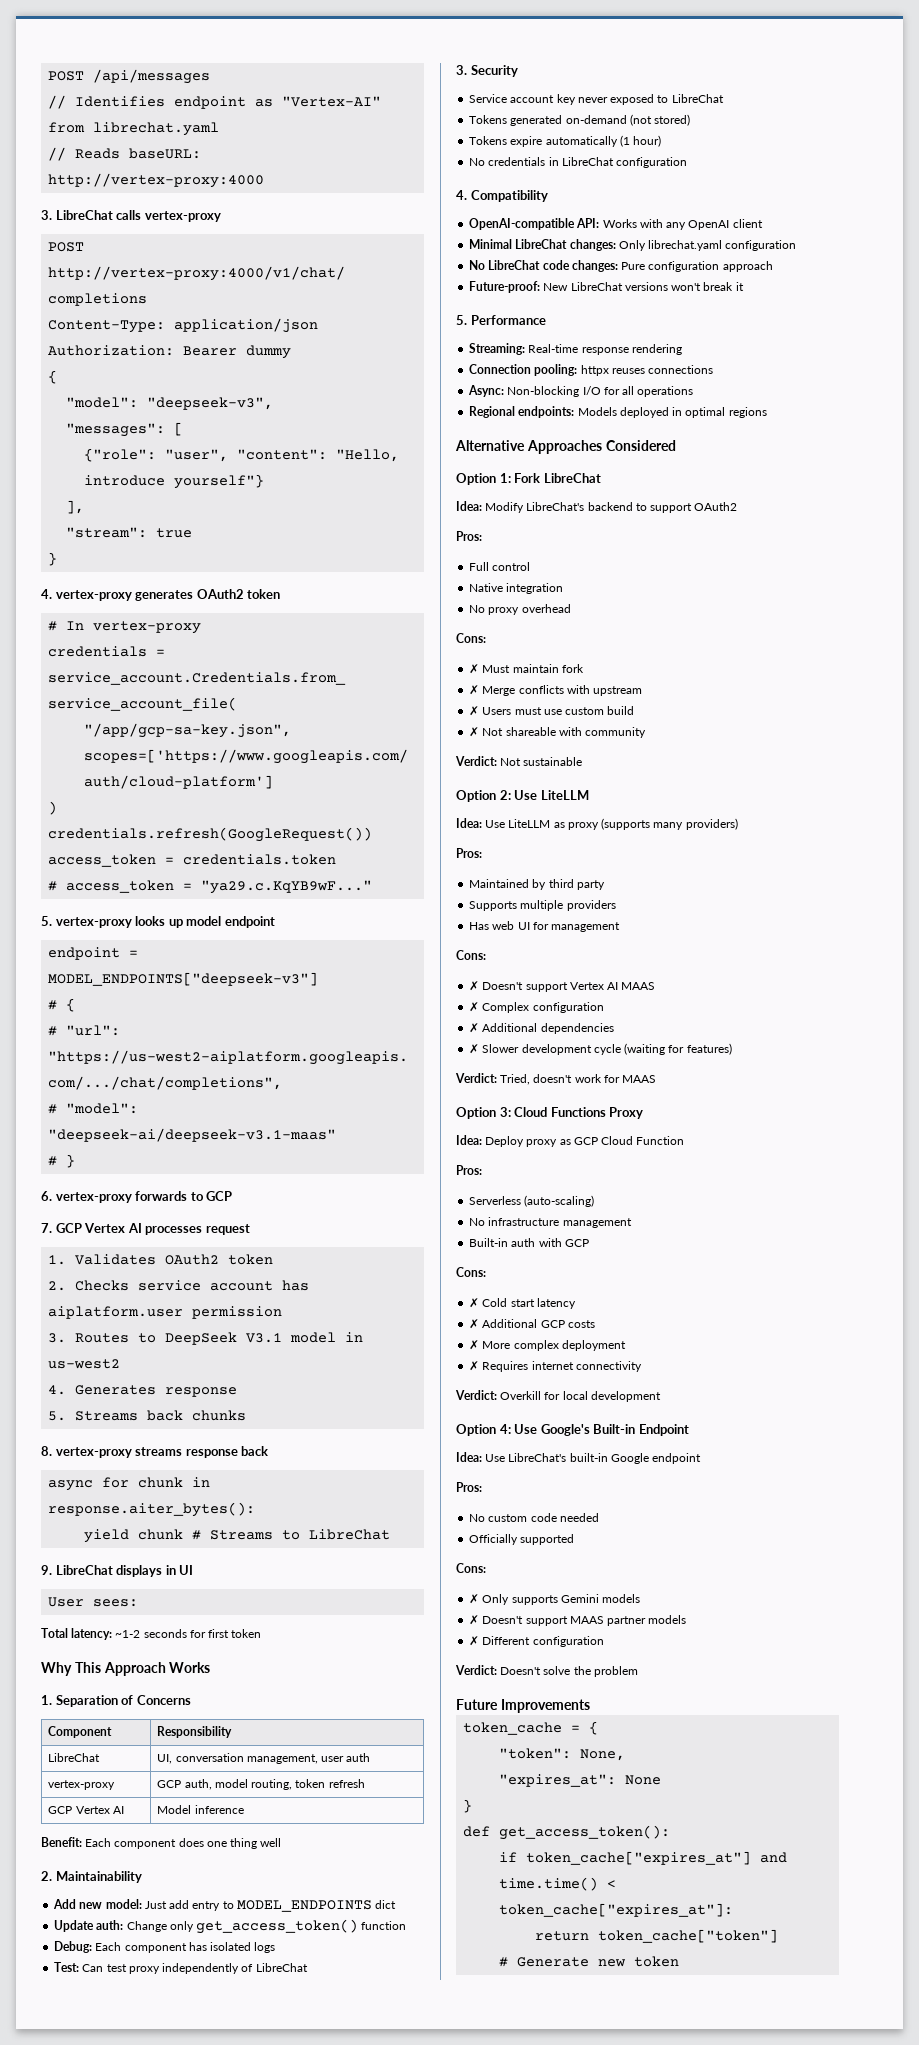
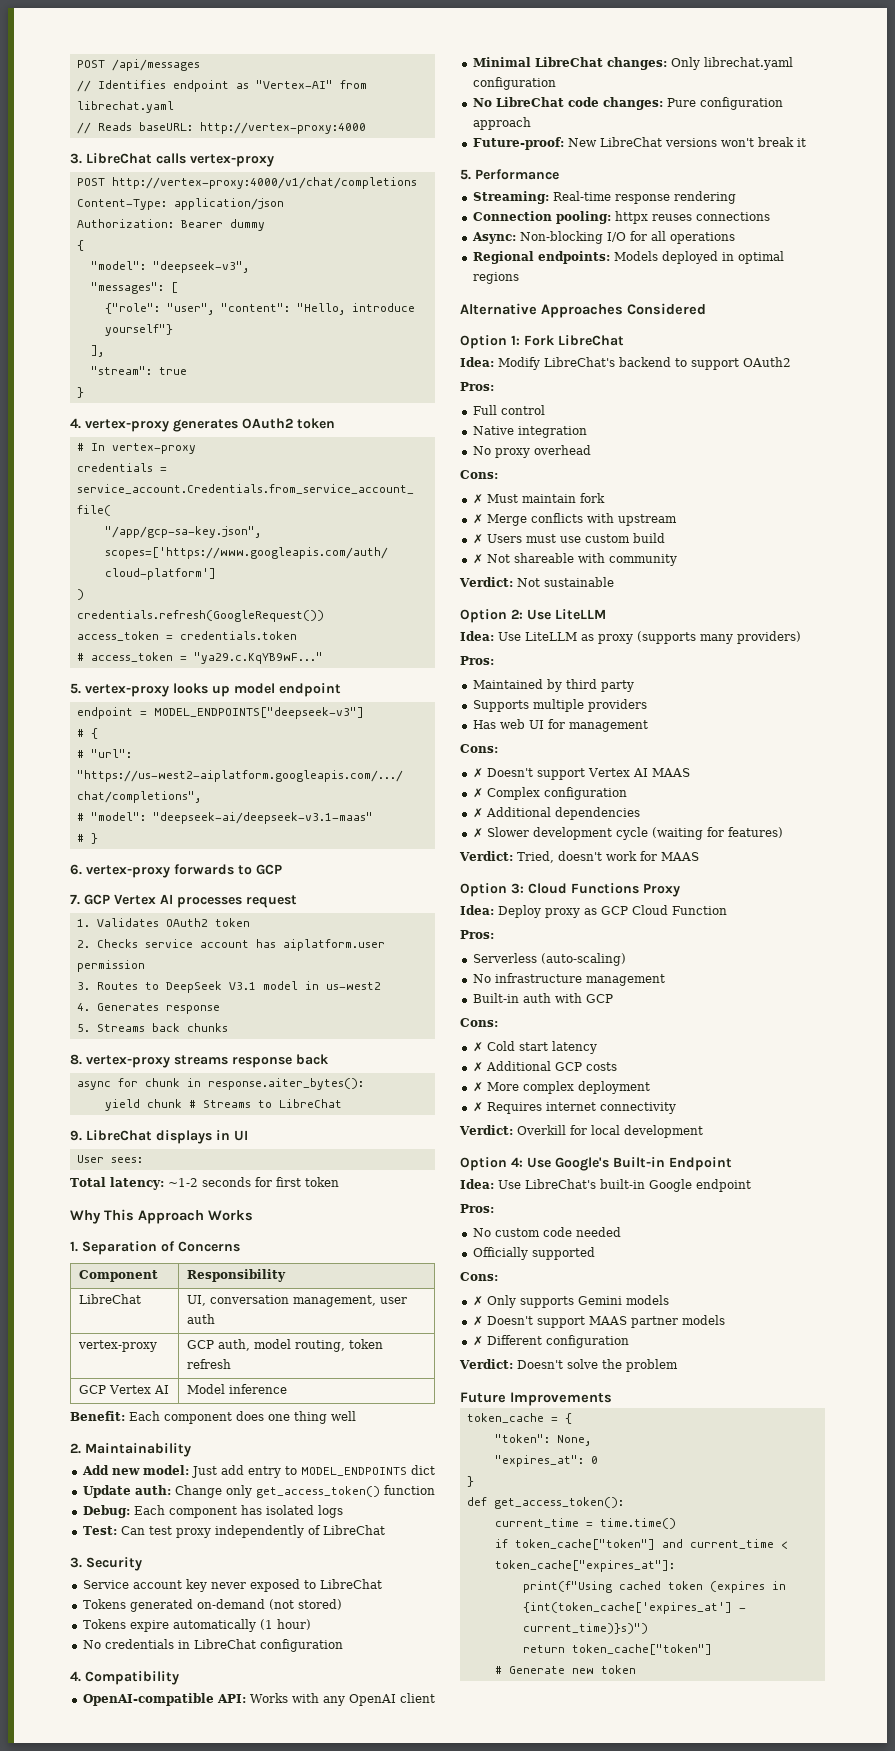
[499,1774,662,1787] "expires_at": None -> [494,1455,598,1467] "expires_at": 0
[499,1851,788,1865] [499,1877,617,1891] [499,1903,734,1917] if token_cache["expires_at"] and time.time() < token_cache["expires_at"]: -> [494,1518,676,1529] [494,1539,788,1550] [494,1560,675,1572] [522,1581,786,1593] [522,1602,746,1614] [522,1623,648,1634] current_time = time.time() // if token_cache["token"] and current_time < token_cache["expires_at"]: // print(f"Using cached token (expires in {int(token_cache['expires_at'] - current_time)}s)")

